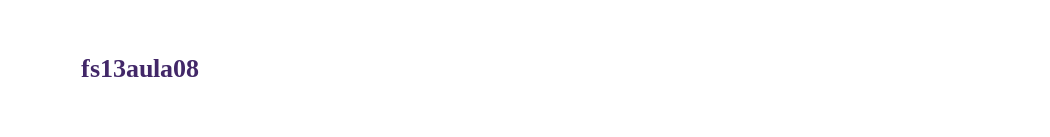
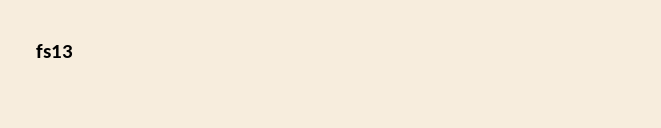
[81,59,199,77] fs13aula08 -> [36,44,73,58] fs13

